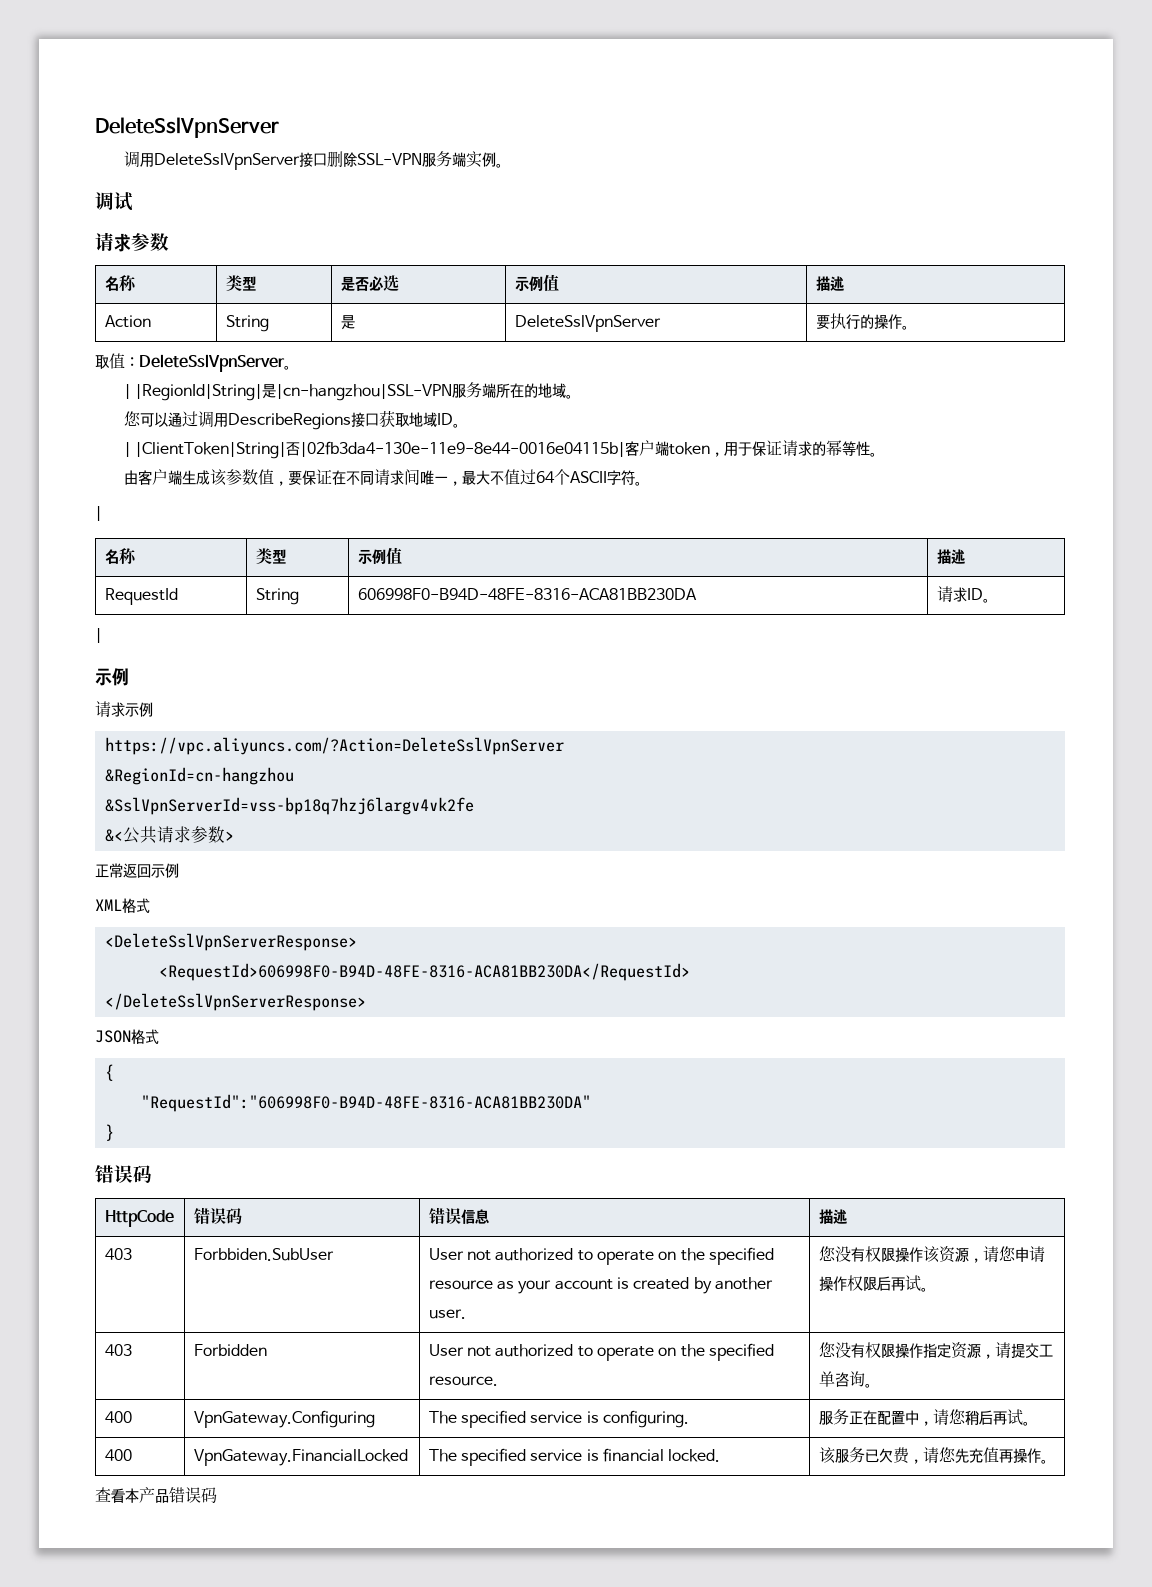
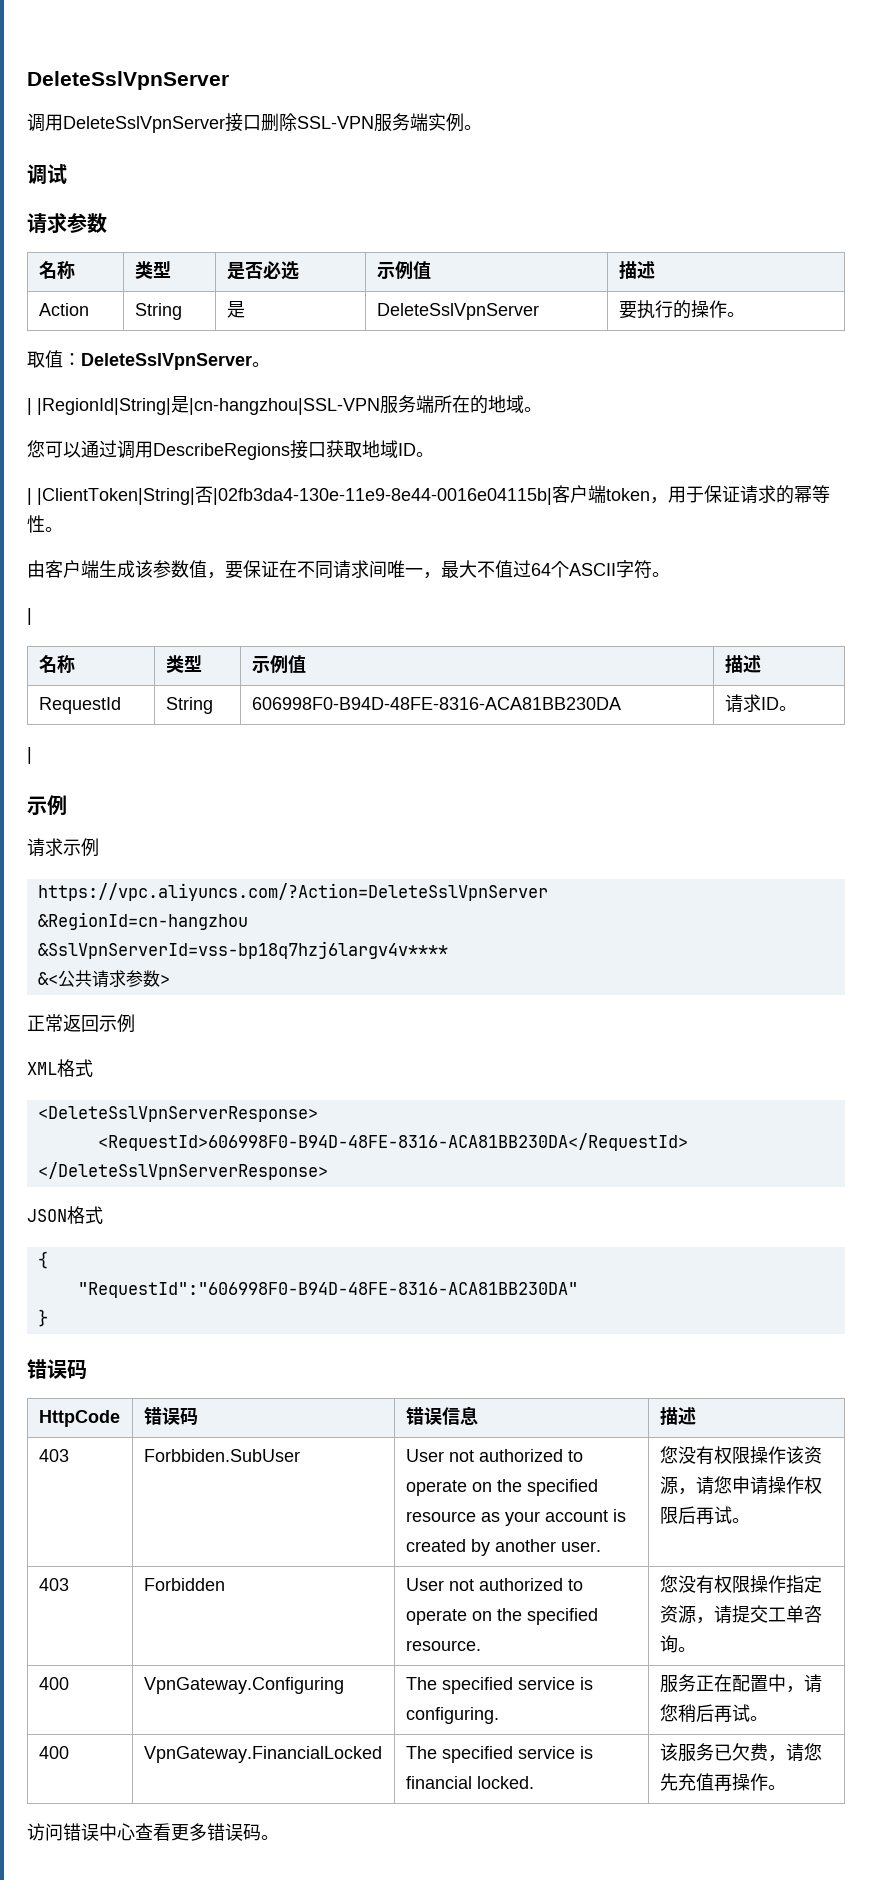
[104,797,474,815] &SslVpnServerId=vss-bp18q7hzj6largv4vk2fe -> [37,941,448,959] &SslVpnServerId=vss-bp18q7hzj6largv4v****
[95,1487,217,1503] 查看本产品错误码 -> [27,1823,279,1841] 访问错误中心查看更多错误码。

